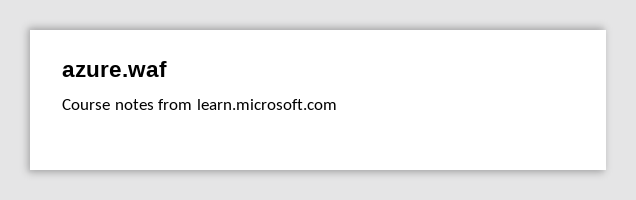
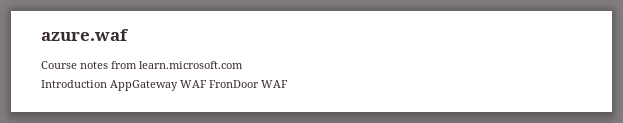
(337, 104) none -> [41,80,288,91] // Introduction AppGateway WAF FronDoor WAF

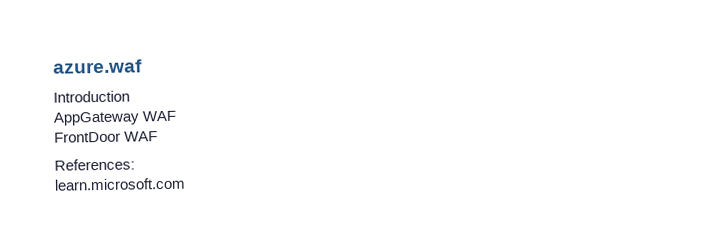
[41,61,243,69] [41,80,107,88] Course notes from learn.microsoft.com // Introduction -> [53,90,130,103] Introduction //
[209,80,288,88] FronDoor WAF -> [54,131,159,143] [54,158,135,171] [54,177,186,191] // FrontDoor WAF // References: // learn.microsoft.com

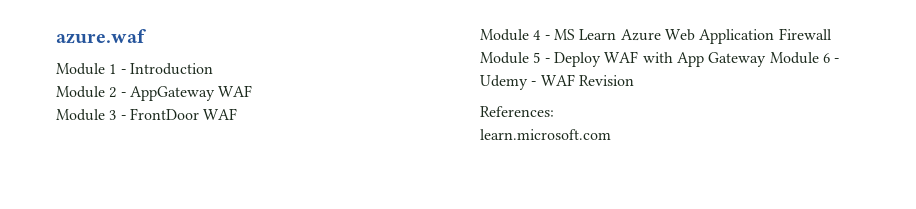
[53,90,130,103] Introduction // -> [56,63,213,75] [56,86,126,98] Module 1 - Introduction // Module 2 -
(177, 116) none -> [56,109,126,121] Module 3 -
(159, 136) none -> [480,28,832,44] [480,51,840,67] [480,74,634,90] // Module 4 - MS Learn Azure Web Application Firewall Module 5 - Deploy WAF with App Gateway Module 6 - Udemy - WAF Revision

